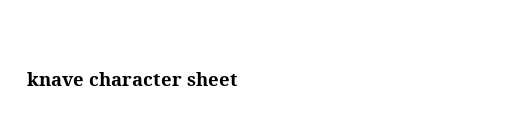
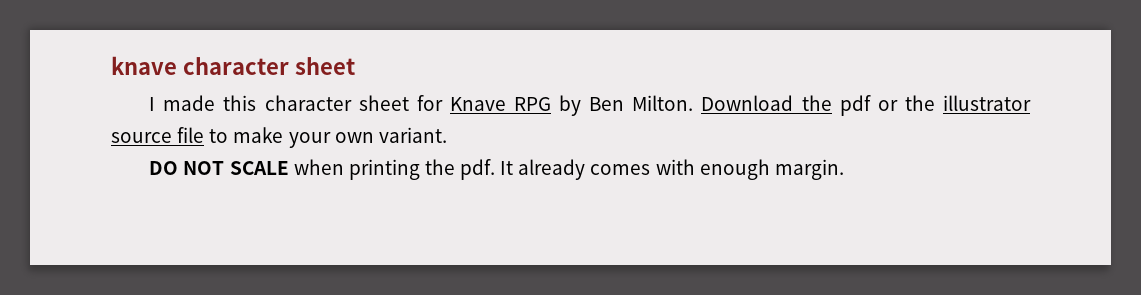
(238, 79) none -> [149,95,1031,116] [111,127,447,148] [149,159,844,180] // I made this character sheet for Knave RPG by Ben Milton. Download the pdf or the illustrator source file to make your own variant. // DO NOT SCALE when printing the pdf. It already comes with enough margin.

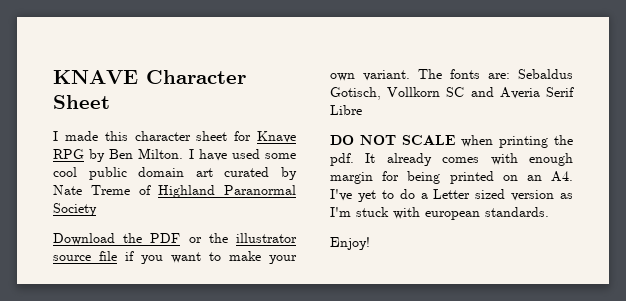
[111,56,355,75] knave character sheet -> [53,70,246,84] [53,95,110,109] KNAVE Character Sheet
(694, 103) none -> [188,149,296,161] [53,167,297,180] [53,185,296,198] [53,203,97,216] I have used some cool public domain art curated by Nate Treme of Highland Paranormal Society //
[839,95,871,116] pdf -> [150,233,181,243] PDF
(205, 135) none -> [125,251,201,264] if you want
(447, 135) none -> [418,69,573,79] [330,87,574,100] [330,105,362,115] The fonts are: Sebaldus Gotisch, Vollkorn SC and Averia Serif Libre
[774,159,844,180] margin. -> [330,171,573,184] [330,189,573,202] [330,207,549,220] [330,237,370,250] margin for being printed on an A4. I've yet to do a Letter sized version as I'm stuck with european standards. // Enjoy!

